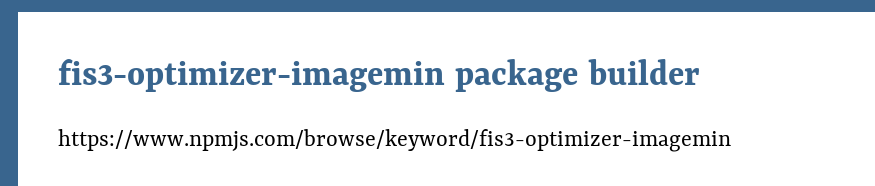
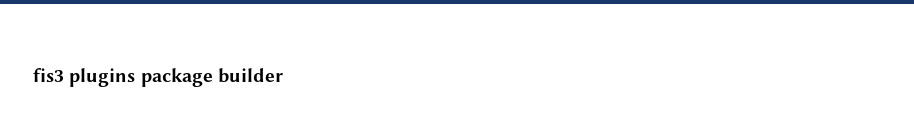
[58,59,445,92] fis3-optimizer-imagemin -> [33,68,136,87] fis3 plugins
[58,129,731,152] // https://www.npmjs.com/browse/keyword/fis3-optimizer-imagemin -> (283, 75) none

